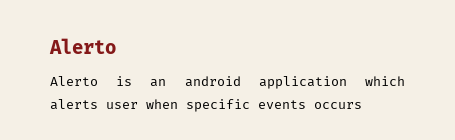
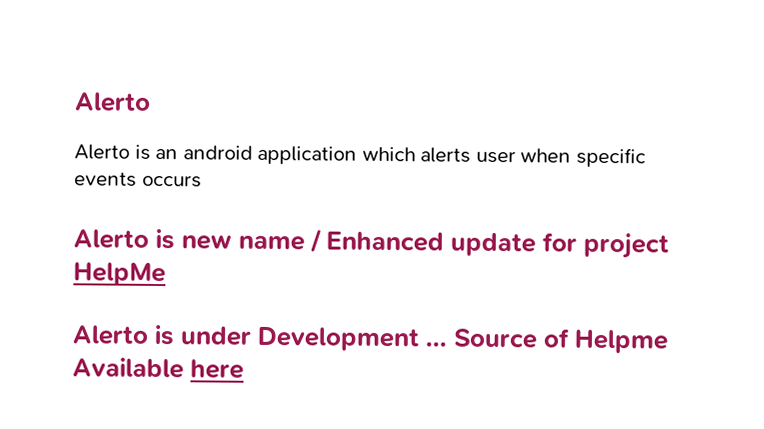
(362, 105) none -> [73,228,670,259] [73,262,166,287] [72,324,669,354] [72,357,245,379] // Alerto is new name / Enhanced update for project HelpMe // Alerto is under Development ... Source of Helpme Available here

